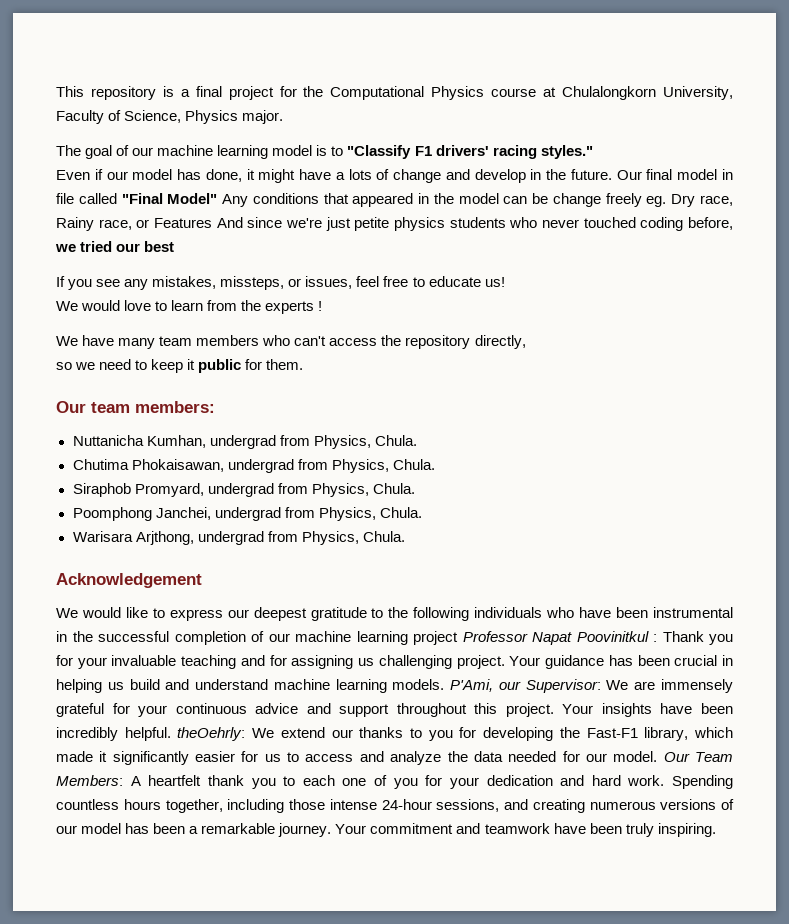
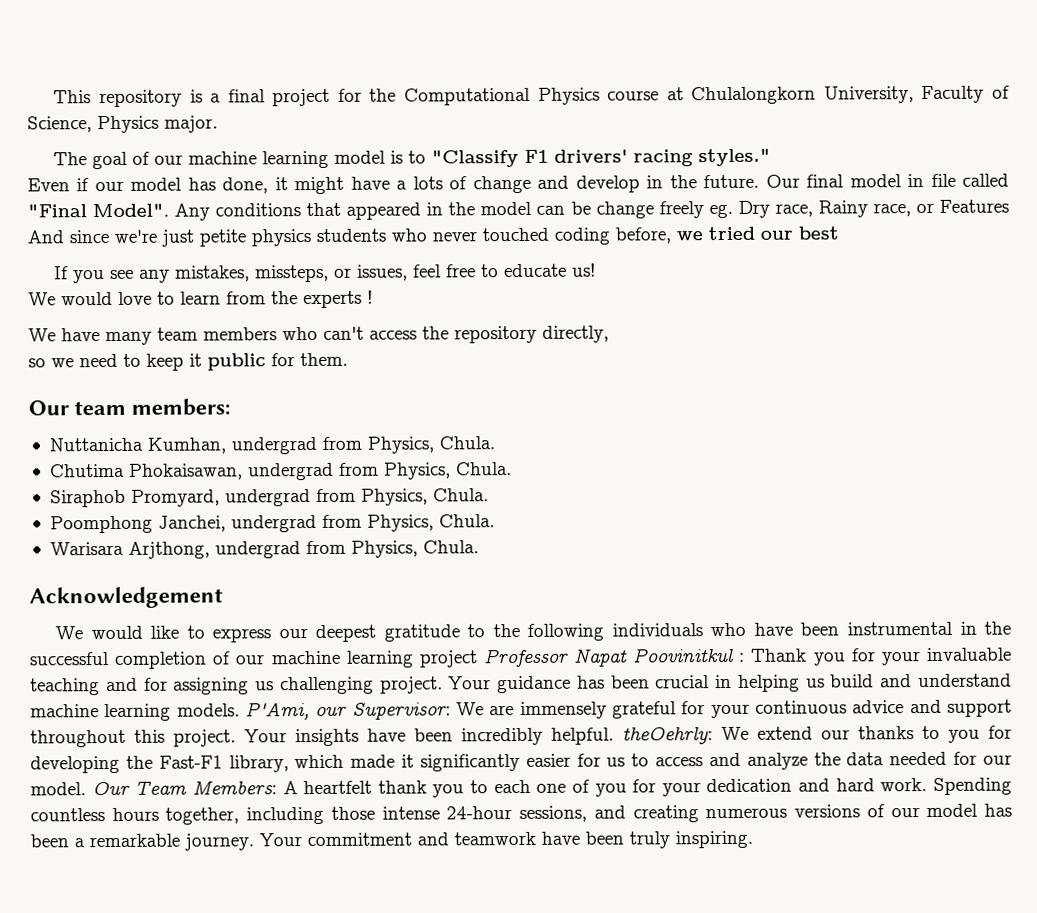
[167,193,218,204] Model" -> [92,203,170,218] Model".

